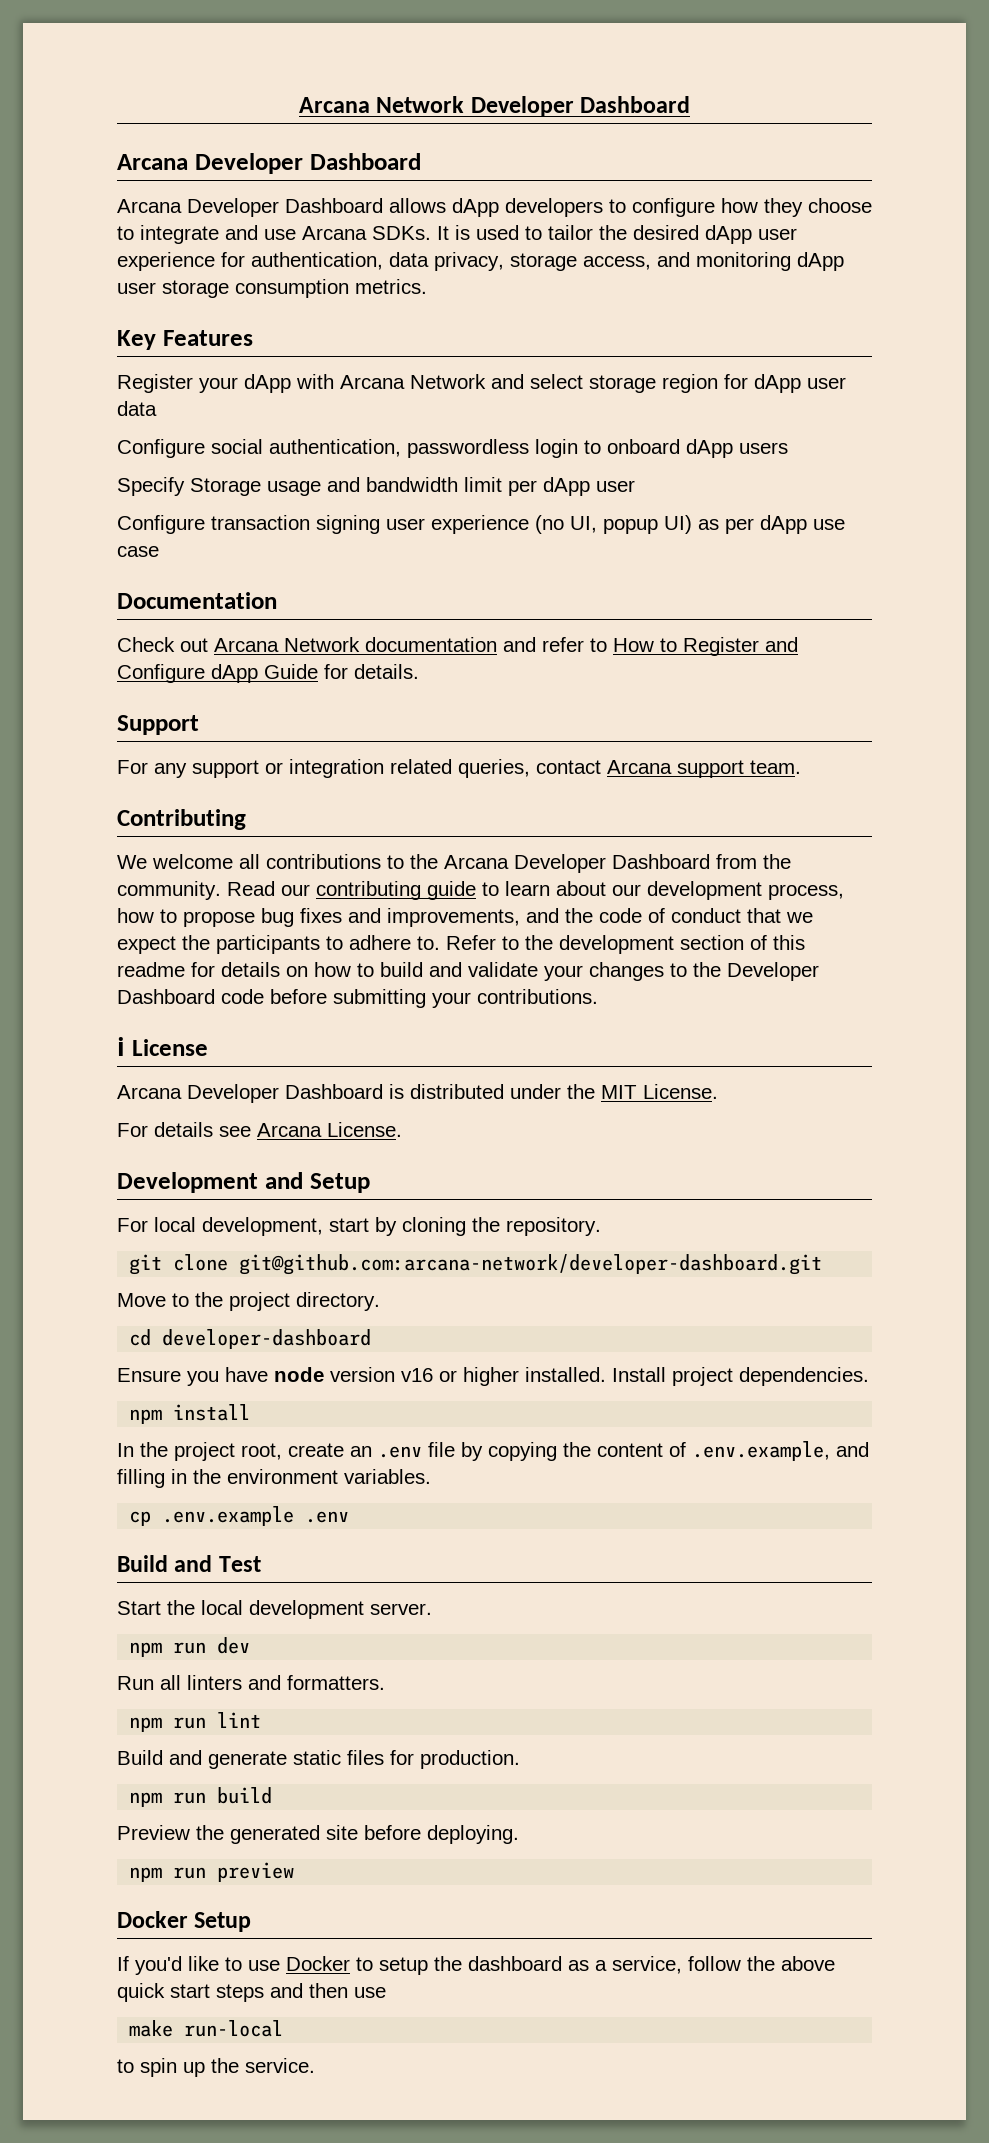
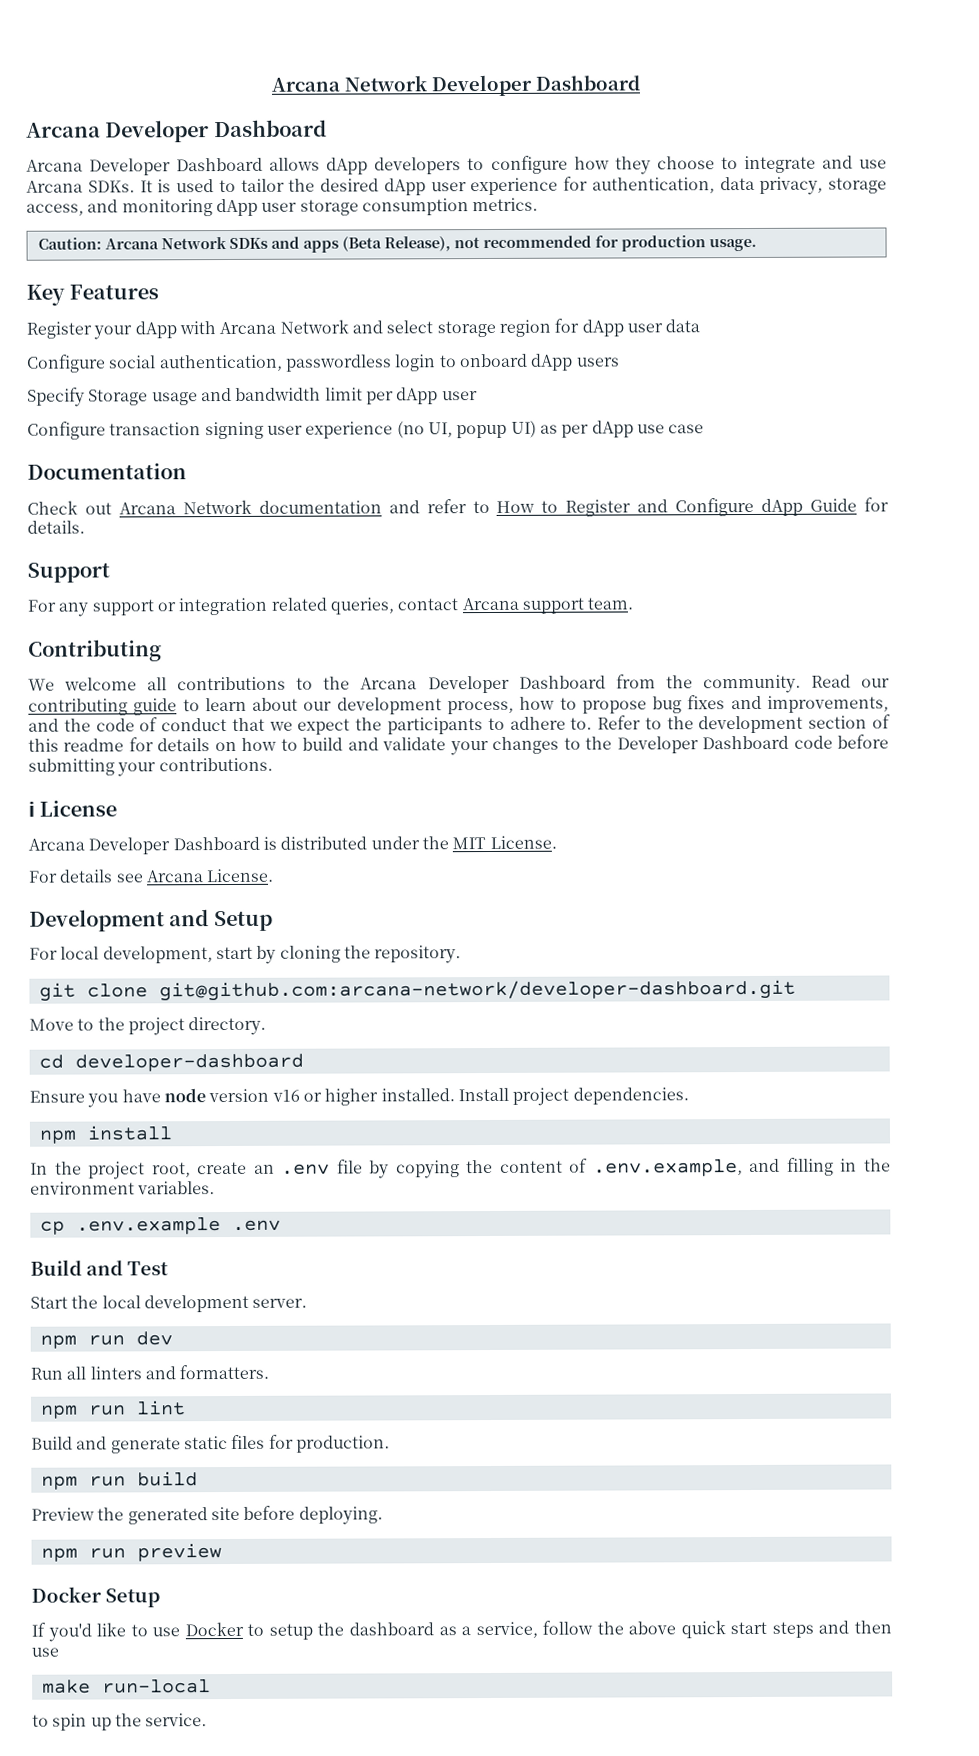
(427, 286) none -> [37,235,757,253] // Caution: Arcana Network SDKs and apps (Beta Release), not recommended for production usage.

